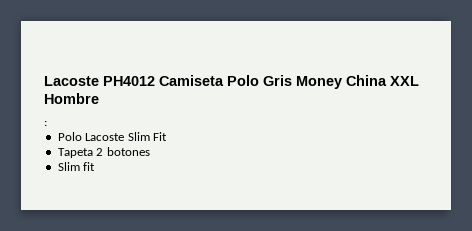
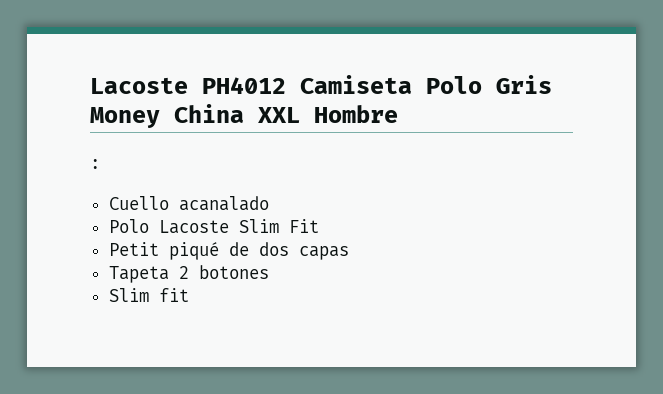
(47, 123) none -> [108,196,269,211] // Cuello acanalado
(167, 136) none -> [108,242,349,260] // Petit piqué de dos capas

